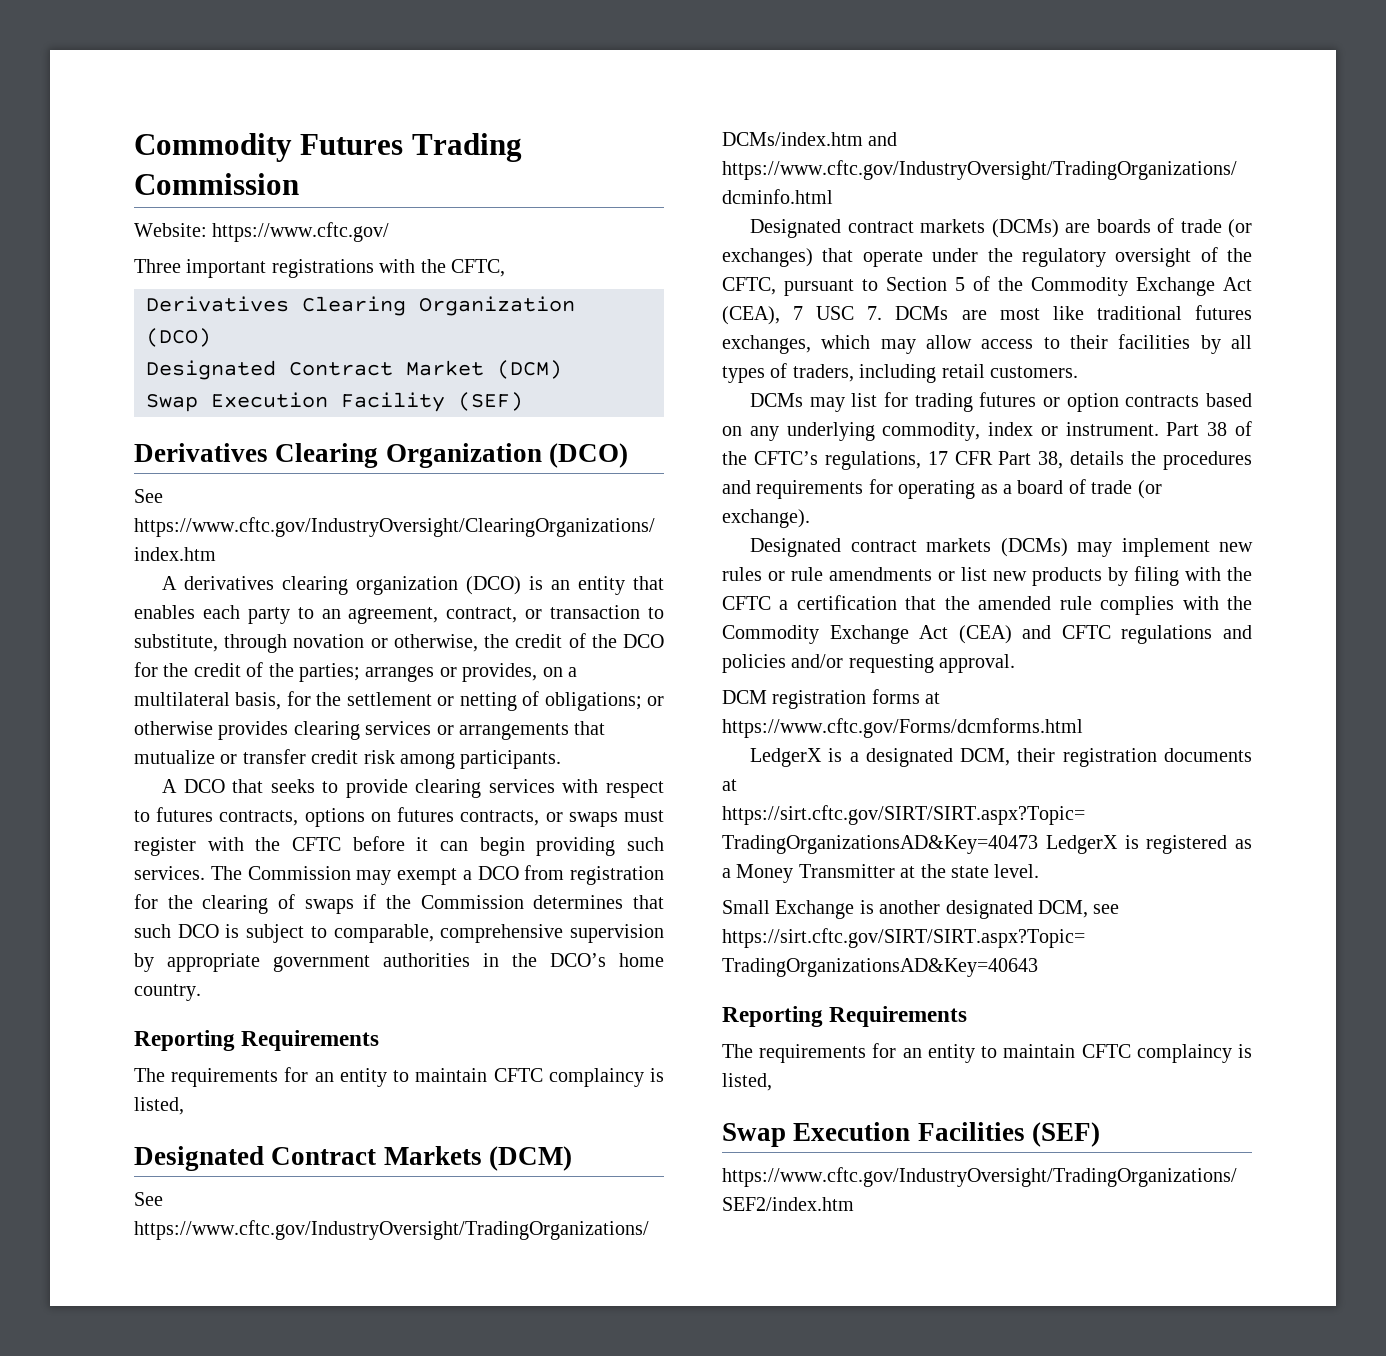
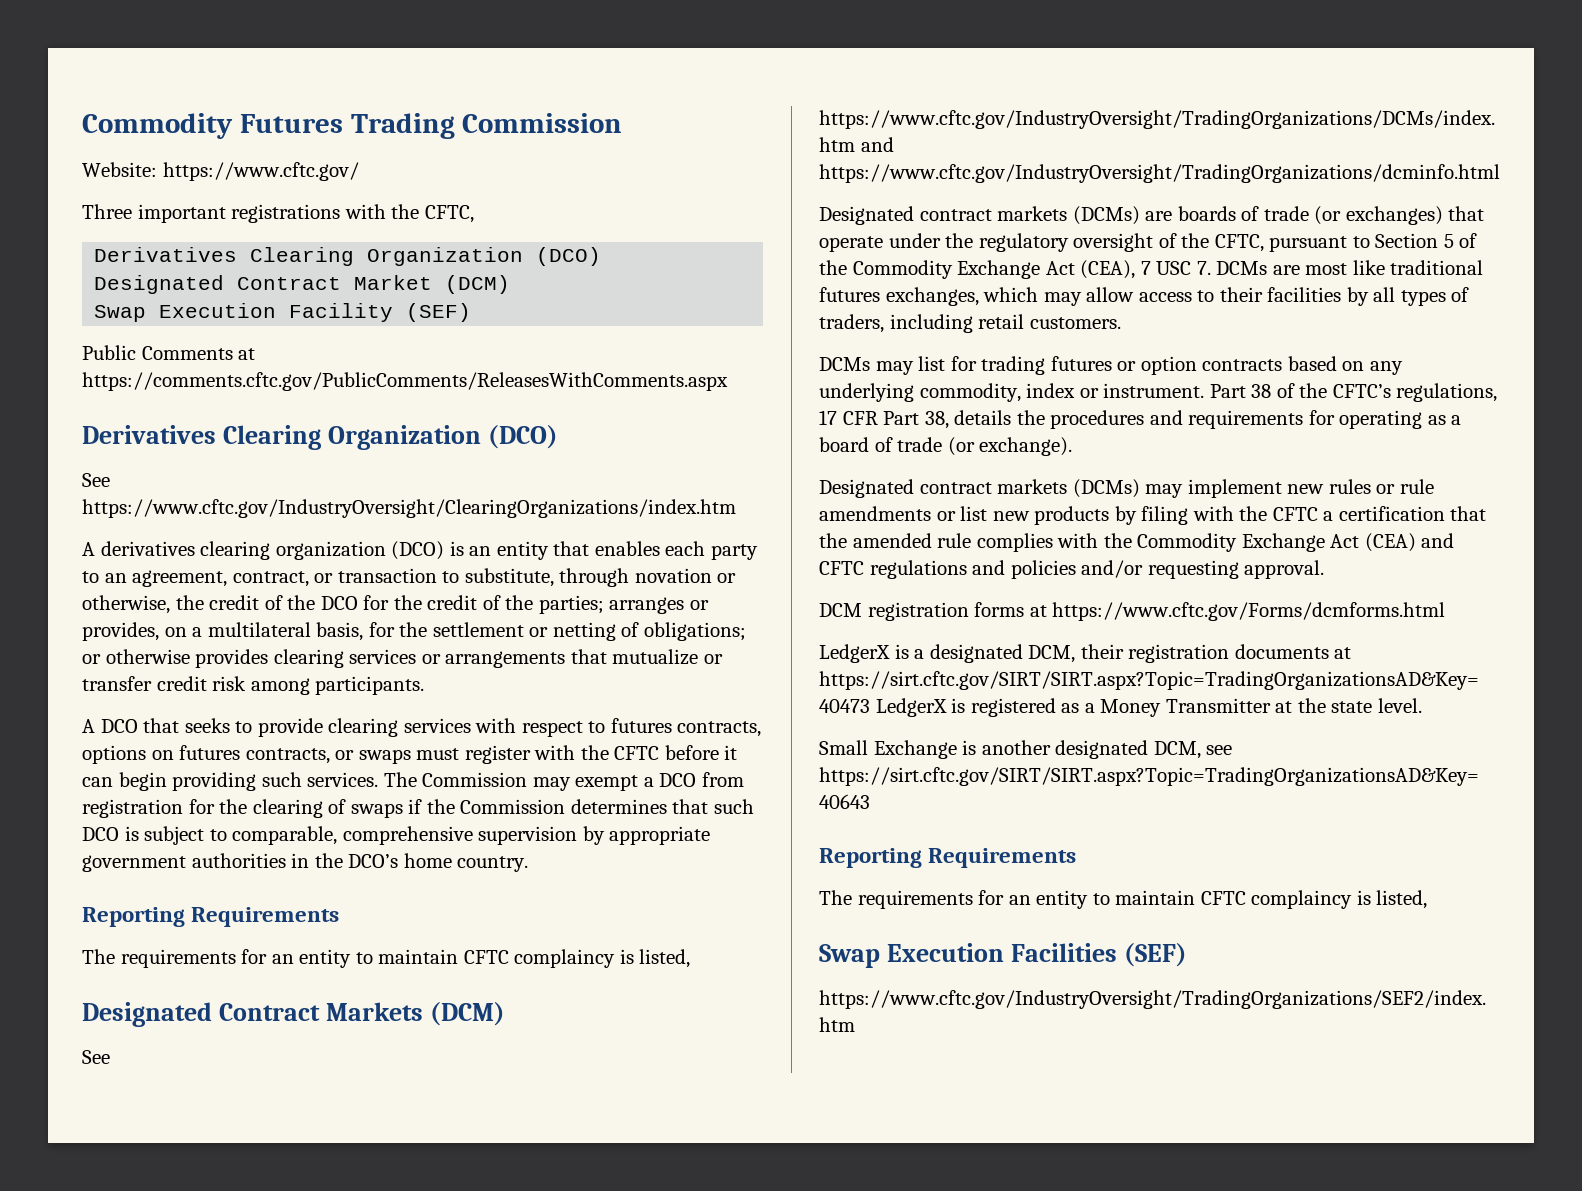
(523, 401) none -> [82,345,256,360] [82,372,728,391] // Public Comments at https://comments.cftc.gov/PublicComments/ReleasesWithComments.aspx

